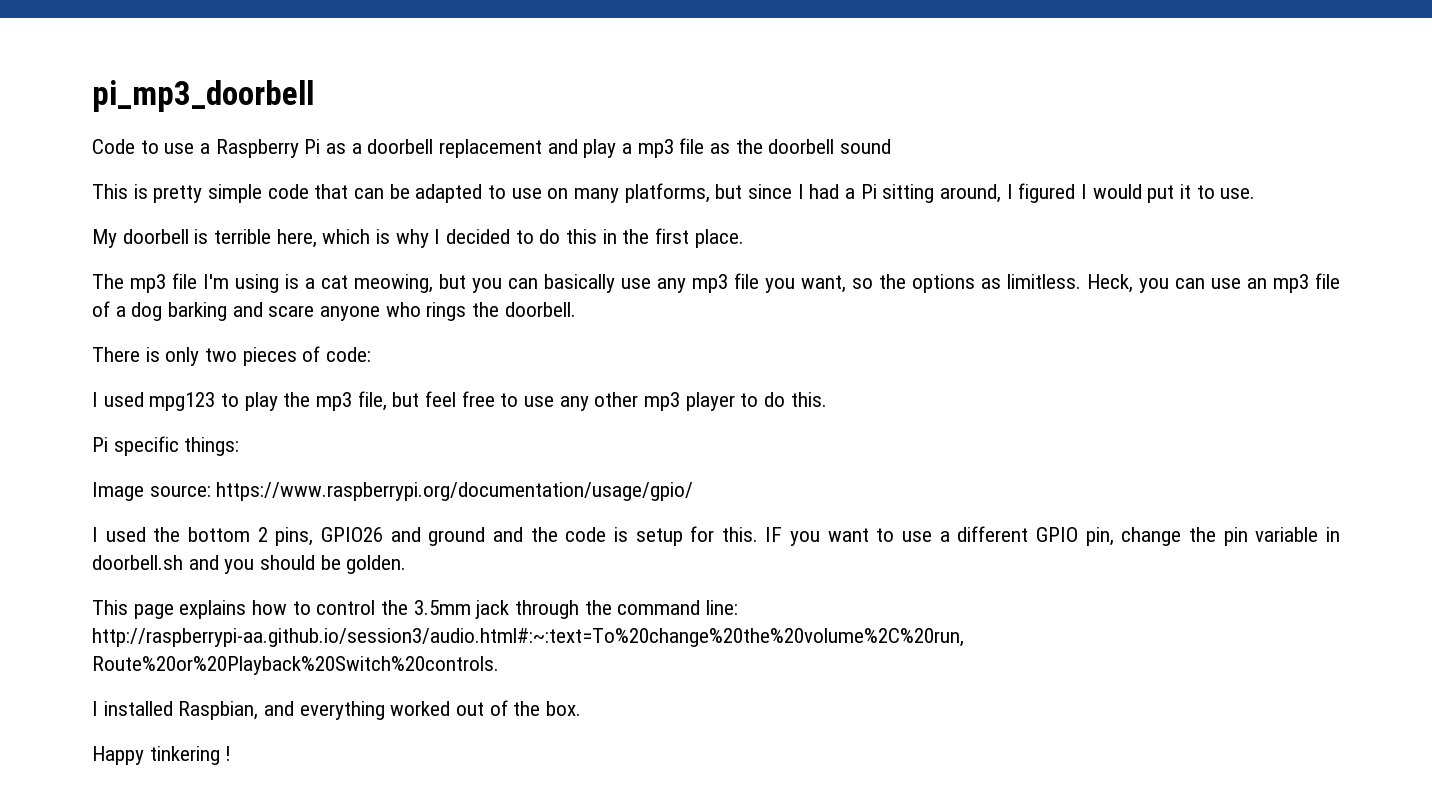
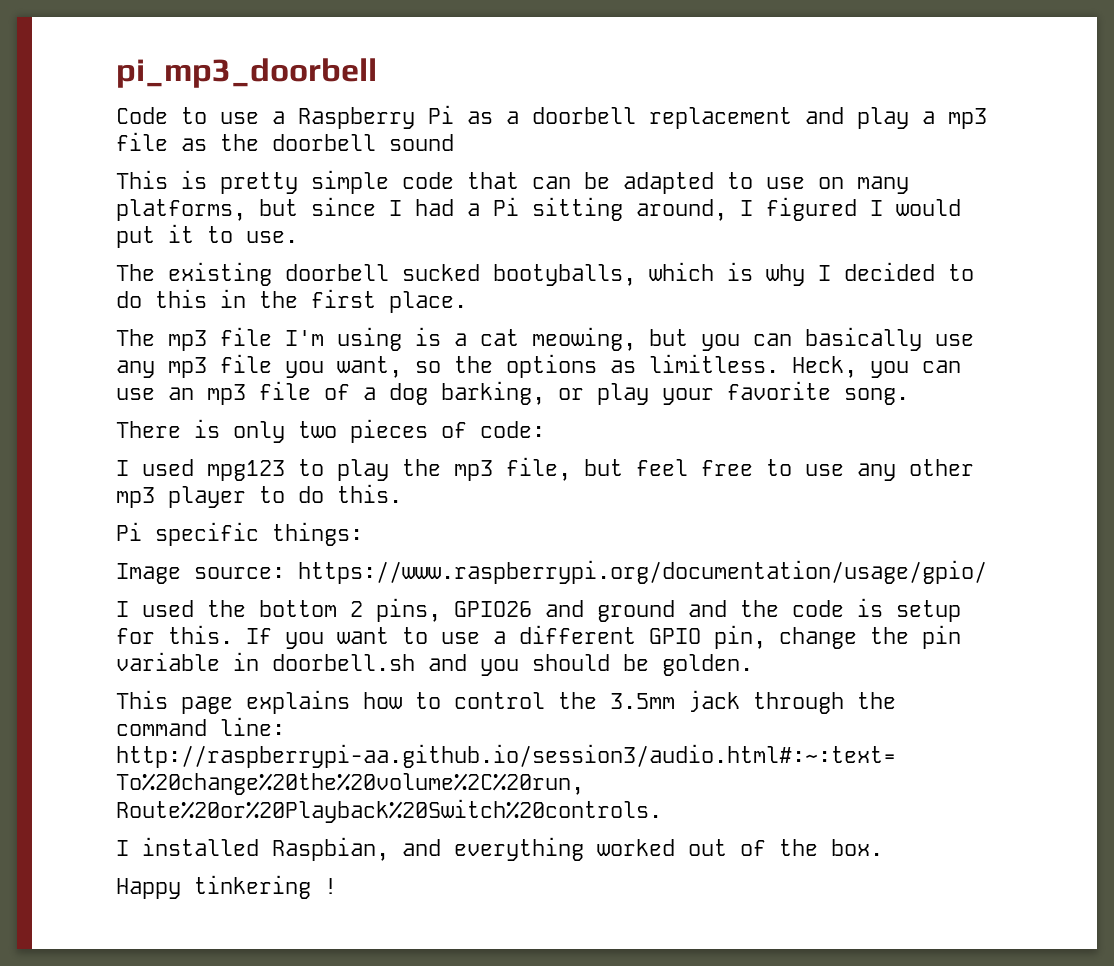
[92,229,317,248] My doorbell is terrible here, -> [116,262,636,286] The existing doorbell sucked bootyballs,
[168,302,576,321] barking and scare anyone who rings the doorbell. -> [441,381,909,405] barking, or play your favorite song.
[765,527,783,542] IF -> [246,628,272,644] If

